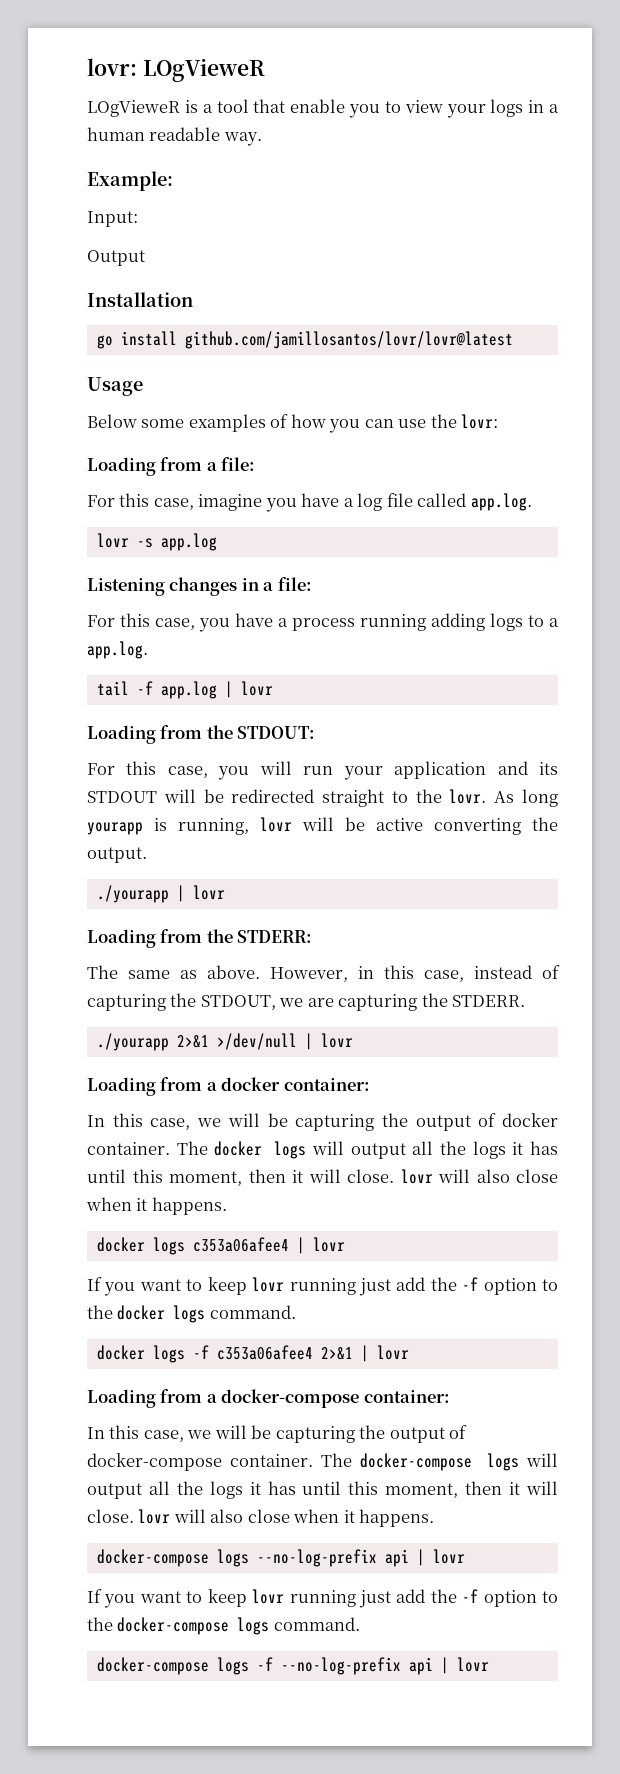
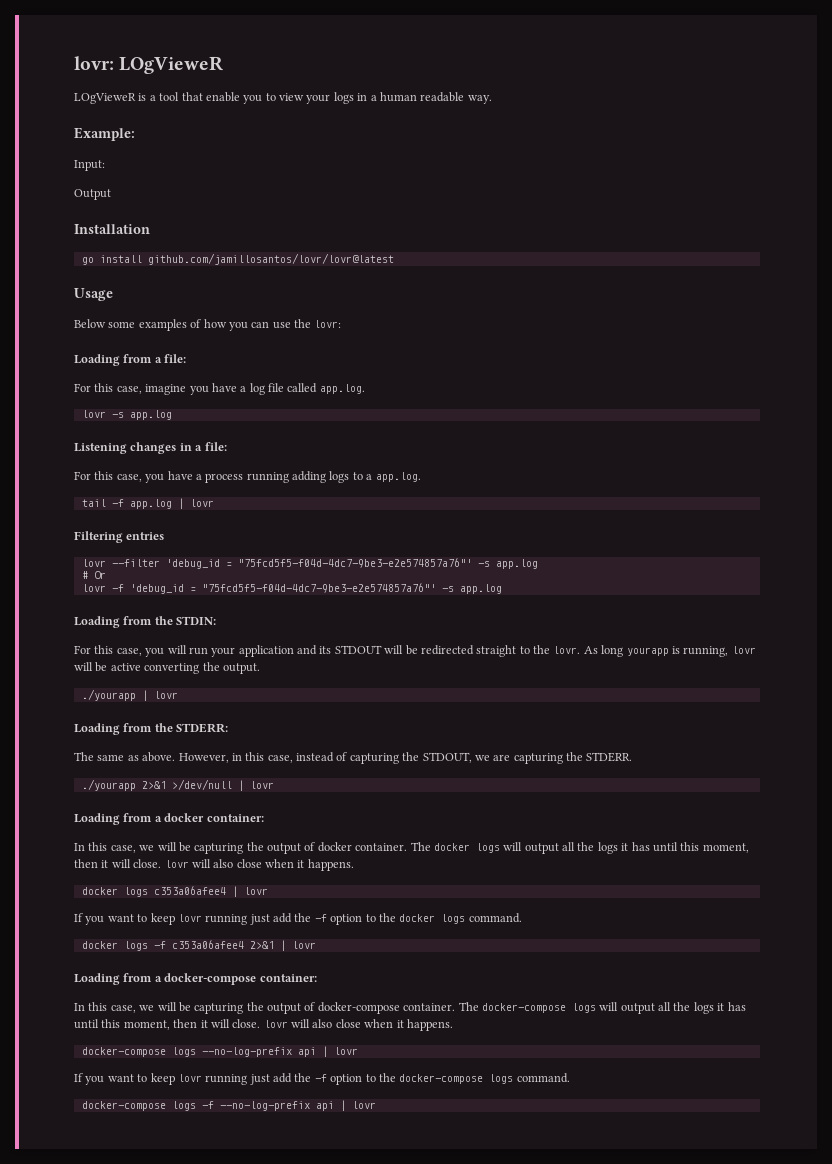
[87,725,316,744] // Loading from the STDOUT: -> [74,531,165,543] [81,558,538,569] [81,571,106,579] [81,583,502,594] [74,616,217,628] // Filtering entries // lovr --filter 'debug_id = "75fcd5f5-f04d-4dc7-9be3-e2e574857a76"' -s app.log // # Or // lovr -f 'debug_id = "75fcd5f5-f04d-4dc7-9be3-e2e574857a76"' -s app.log // Loading from the STDIN:

